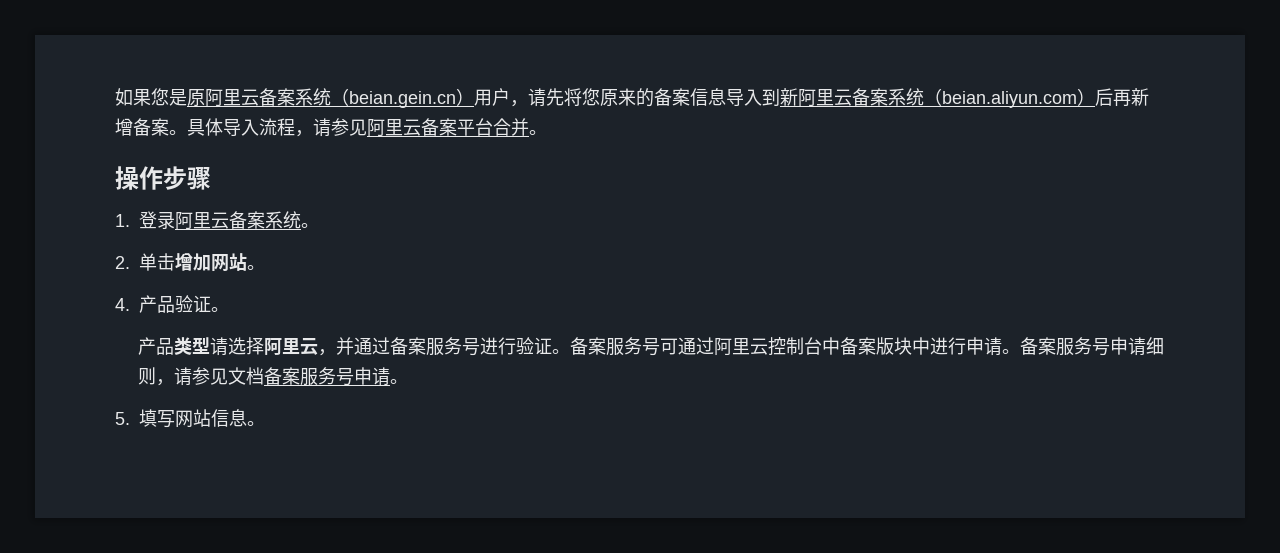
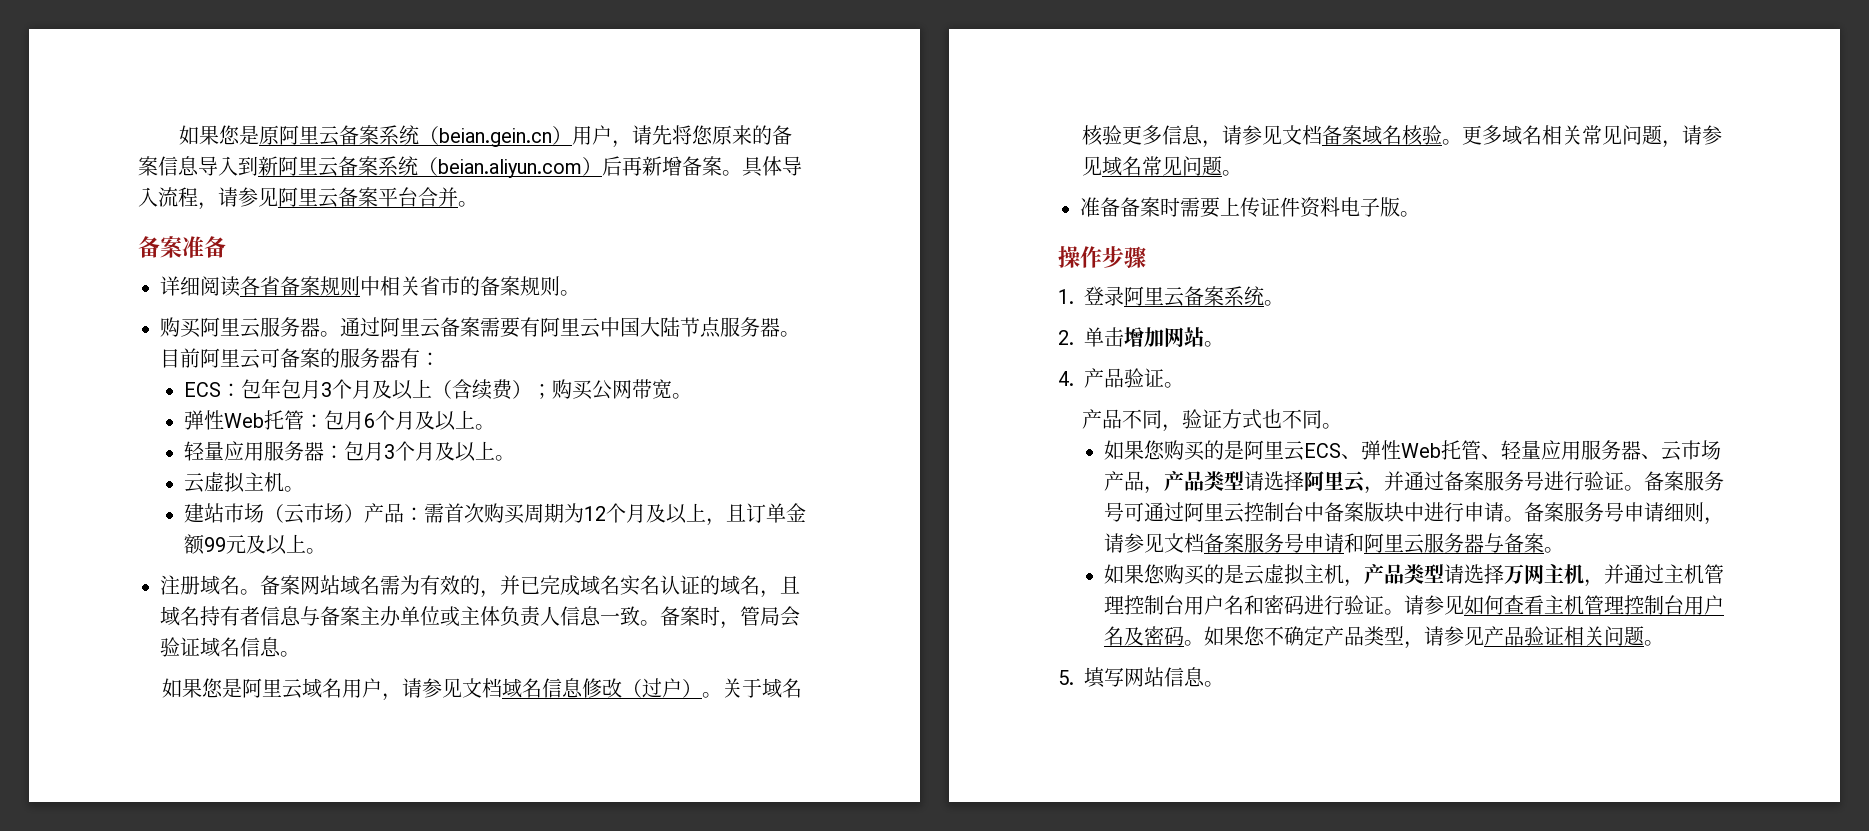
(547, 132) none -> [138,236,226,258] [160,276,580,297] [160,317,800,338] [160,348,440,369] [183,379,692,400] [183,410,495,431] [183,441,515,462] [183,472,304,493] [183,503,806,526] [183,534,326,555] [160,575,800,598] [160,606,800,629] [160,637,300,657] [161,678,802,701] [1081,125,1722,148] [1081,156,1242,176] [1080,197,1420,218] // 备案准备 // 详细阅读各省备案规则中相关省市的备案规则。 // 购买阿里云服务器。通过阿里云备案需要有阿里云中国大陆节点服务器。目前阿里云可备案的服务器有： // ECS：包年包月3个月及以上（含续费）；购买公网带宽。 // 弹性Web托管：包月6个月及以上。 // 轻量应用服务器：包月3个月及以上。 // 云虚拟主机。 // 建站市场（云市场）产品：需首次购买周期为12个月及以上，且订单金额99元及以上。 // 注册域名。备案网站域名需为有效的，并已完成域名实名认证的域名，且域名持有者信息与备案主办单位或主体负责人信息一致。备案时，管局会验证域名信息。 // 如果您是阿里云域名用户，请参见文档域名信息修改（过户）。关于域名核验更多信息，请参见文档备案域名核验。更多域名相关常见问题，请参见域名常见问题。 // 准备备案时需要上传证件资料电子版。
(174, 346) none -> [1121,409,1342,432] [1103,440,1721,461] [1103,471,1204,494] 不同，验证方式也不同。 // 如果您购买的是阿里云ECS、弹性Web托管、轻量应用服务器、云市场产品，产品
(390, 376) none -> [1343,533,1564,554] [1103,564,1724,587] [1103,595,1724,615] [1103,626,1644,649] 和阿里云服务器与备案。 // 如果您购买的是云虚拟主机，产品类型请选择万网主机，并通过主机管理控制台用户名和密码进行验证。请参见如何查看主机管理控制台用户名及密码。如果您不确定产品类型，请参见产品验证相关问题

